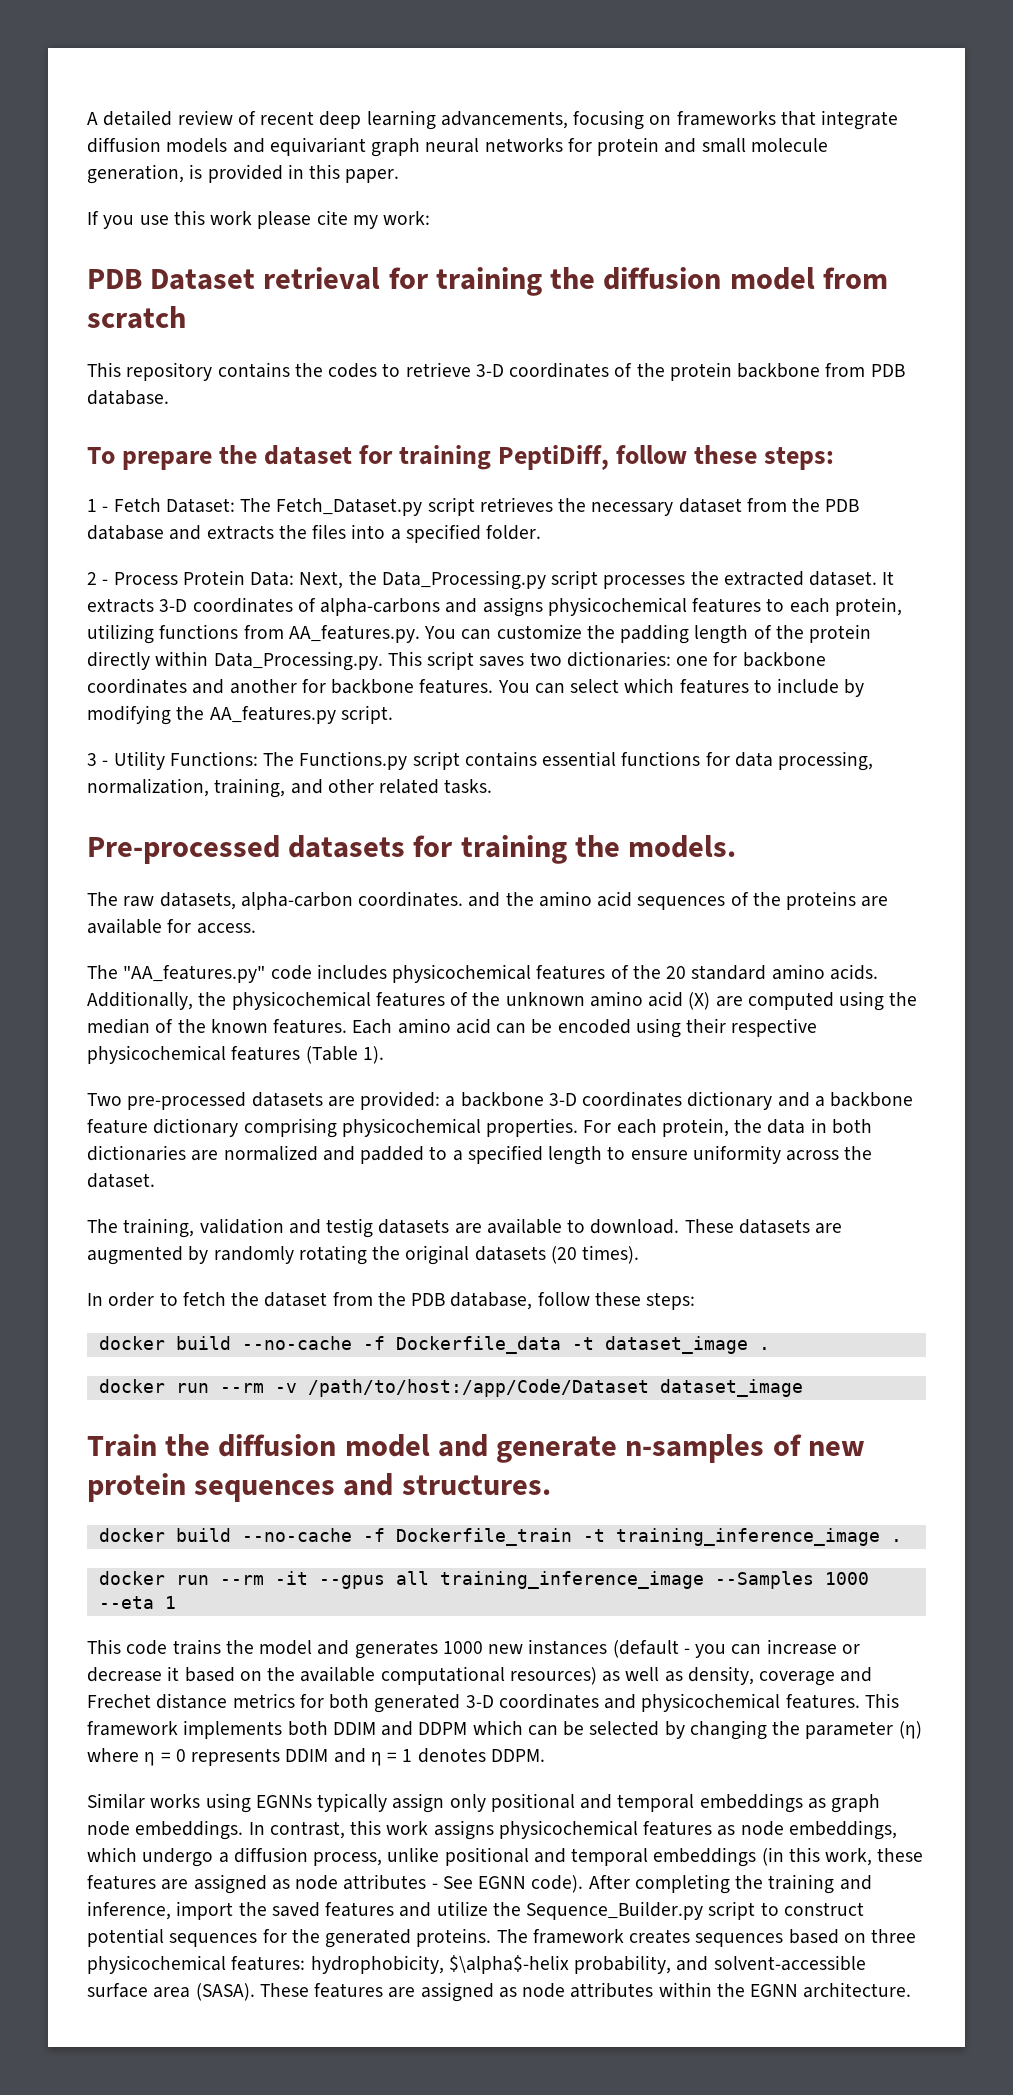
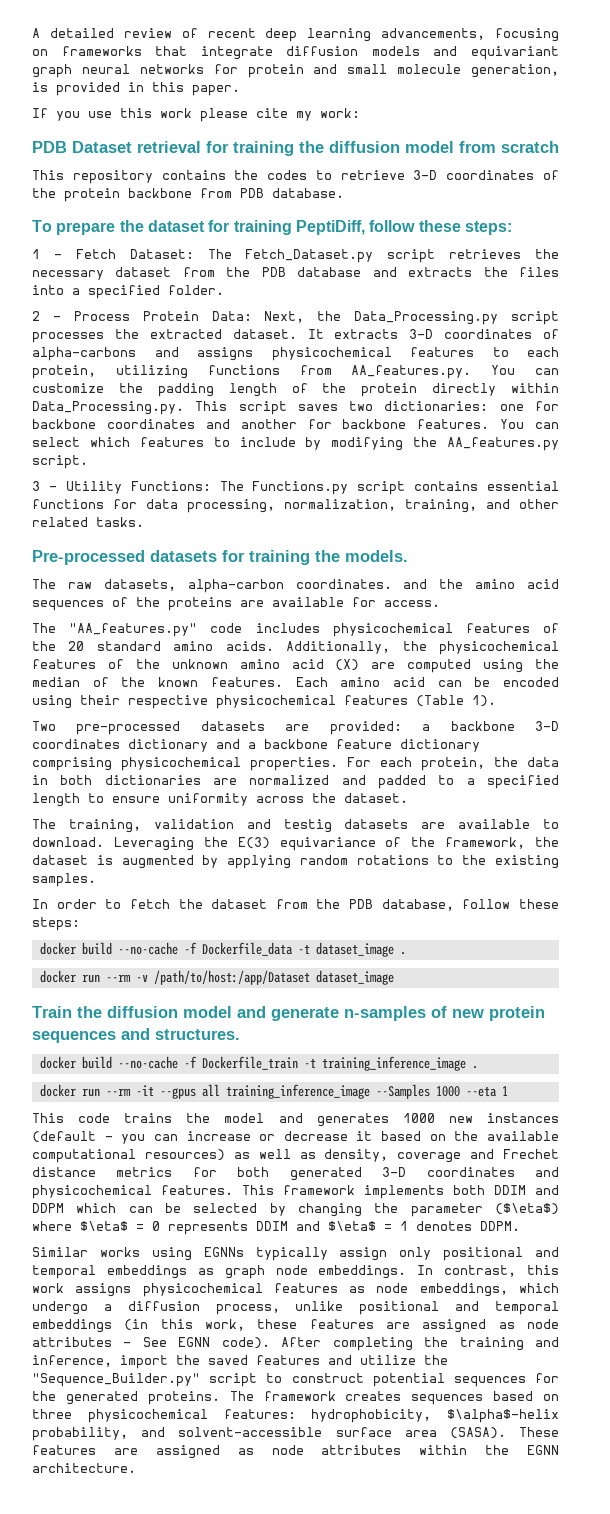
[684,1219,843,1234] [87,1245,640,1265] These datasets are augmented by randomly rotating the original datasets (20 times). -> [113,837,559,851] [32,855,559,869] [32,873,96,887] Leveraging the E(3) equivariance of the framework, the dataset is augmented by applying random rotations to the existing samples.
[307,1379,649,1397] /path/to/host:/app/Code/Dataset -> [153,970,310,985] /path/to/host:/app/Dataset
[898,1721,922,1739] [87,1748,156,1766] (η) where η -> [494,1203,559,1215] [32,1221,128,1231] ($\eta$) where $\eta$
[370,1752,382,1766] η -> [328,1221,376,1231] $\eta$
[526,1901,704,1920] Sequence_Builder.py -> [32,1373,200,1387] "Sequence_Builder.py"

